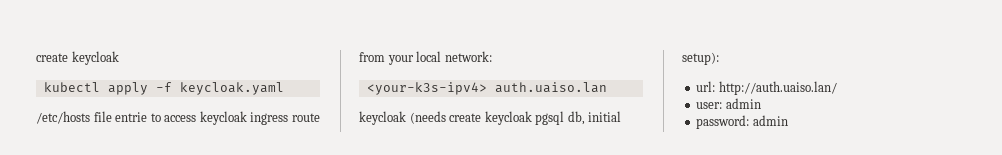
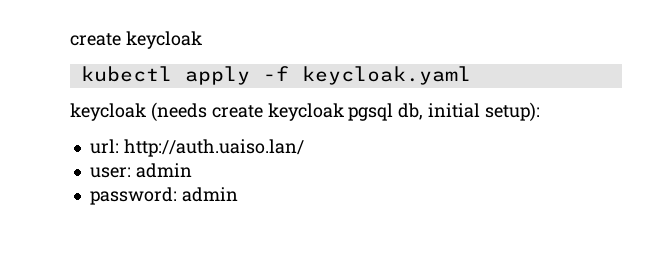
[36,111,320,125] [359,51,492,65] [366,82,607,95] // /etc/hosts file entrie to access keycloak ingress route from your local network: // <your-k3s-ipv4> auth.uaiso.lan -> (471, 75) none

